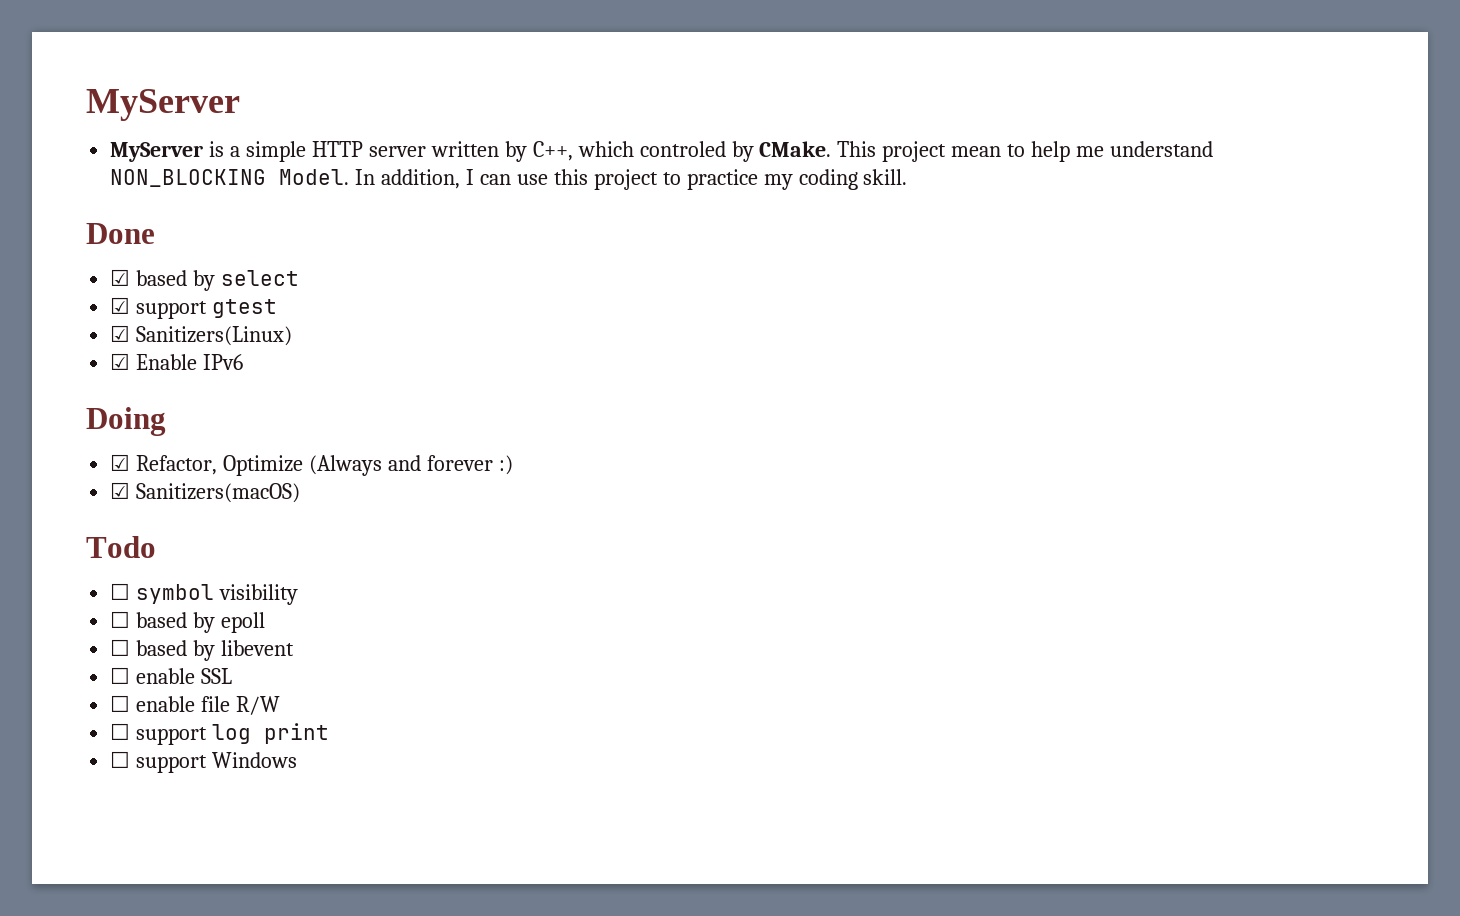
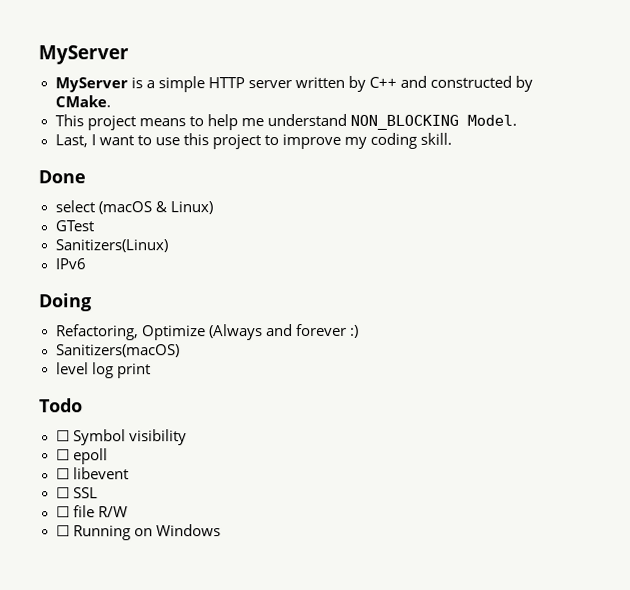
[532,141,726,161] C++, which controled -> [368,75,513,88] C++ and constructed
(832, 149) none -> (111, 101) //
[951,146,1002,157] mean -> [138,118,186,127] means
[355,169,511,189] In addition, I can -> [54,134,152,148] // Last, I want to
[686,169,758,190] practice -> [281,133,341,150] improve
[110,269,300,291] [110,297,278,319] [110,325,131,342] ☑ based by select // ☑ support gtest // ☑ -> [54,200,213,215] [54,220,95,232] select (macOS & Linux) // GTest //
[110,353,198,370] ☑ Enable -> (168, 246) none
[110,454,218,475] ☑ Refactor, -> [55,324,139,341] Refactoring,
[110,482,131,499] ☑ -> (359, 331) none
(301, 493) none -> [55,362,151,379] // level log print
[136,584,215,604] symbol -> [72,429,126,446] Symbol
[136,612,216,633] based by -> (70, 455) none
[136,640,216,661] based by -> (70, 474) none
[136,668,196,684] enable -> (70, 493) none
[136,696,196,712] enable -> (70, 512) none
[136,723,330,745] [110,751,208,773] support log print // ☐ support -> [72,525,153,541] Running on

